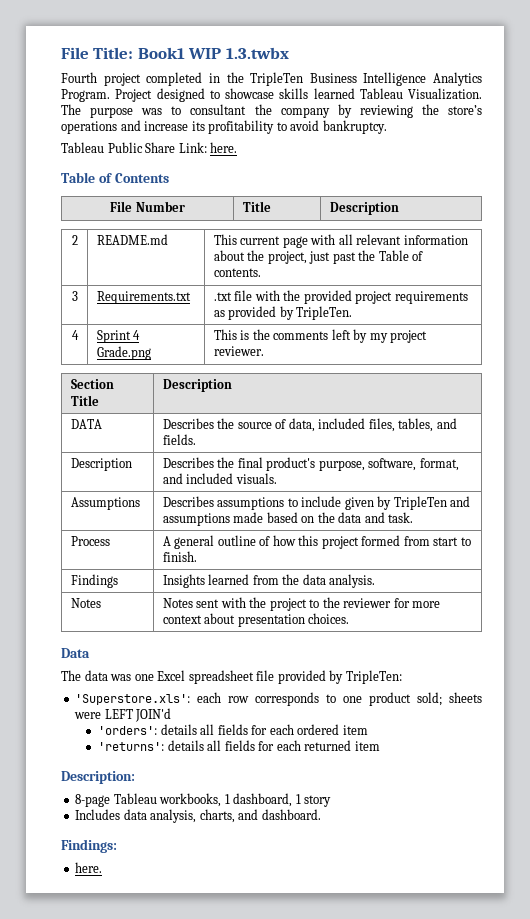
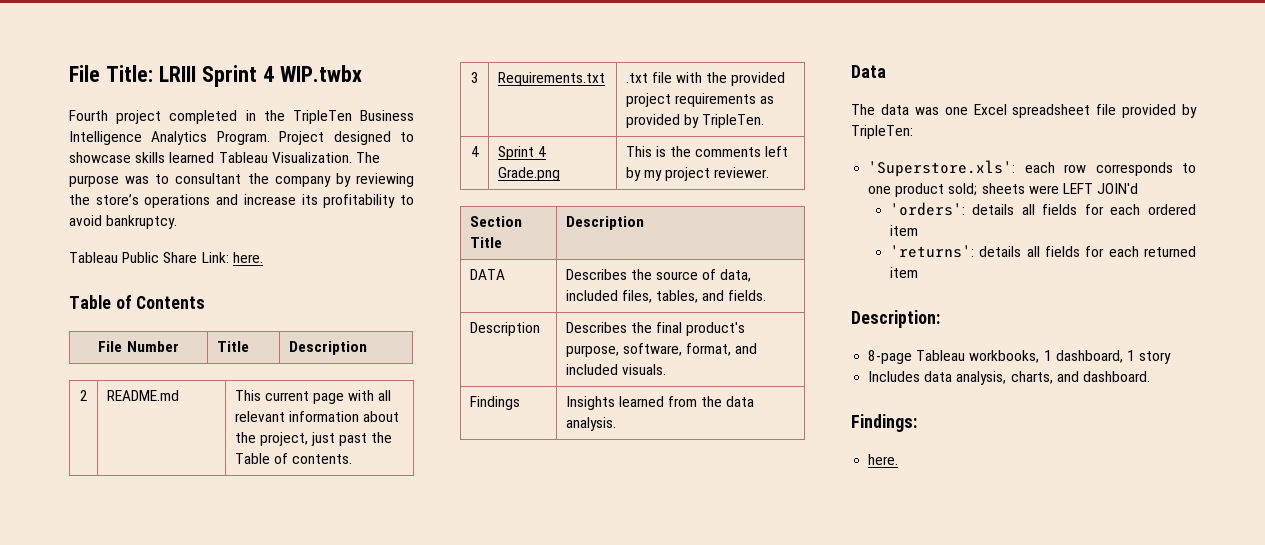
[137,47,289,59] Book1 WIP 1.3.twbx -> [158,65,362,87] LRIII Sprint 4 WIP.twbx
[70,497,140,510] [162,496,471,510] [162,512,414,526] [70,536,110,546] [162,535,471,549] [162,551,197,562] // Assumptions | Describes assumptions to include given by TripleTen and assumptions made based on the data and task. // Process | A general outline of how this project formed from start to finish. -> (666, 369) none
[70,598,101,608] [162,597,441,611] [162,613,350,627] // Notes | Notes sent with the project to the reviewer for more context about presentation choices. -> (616, 424) none

